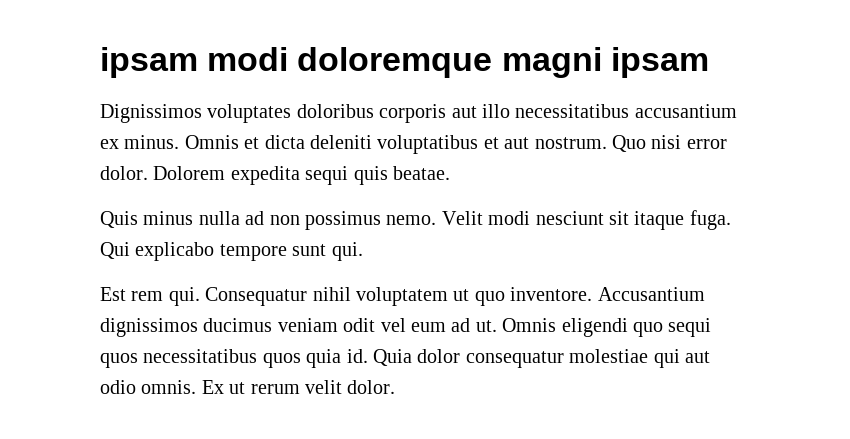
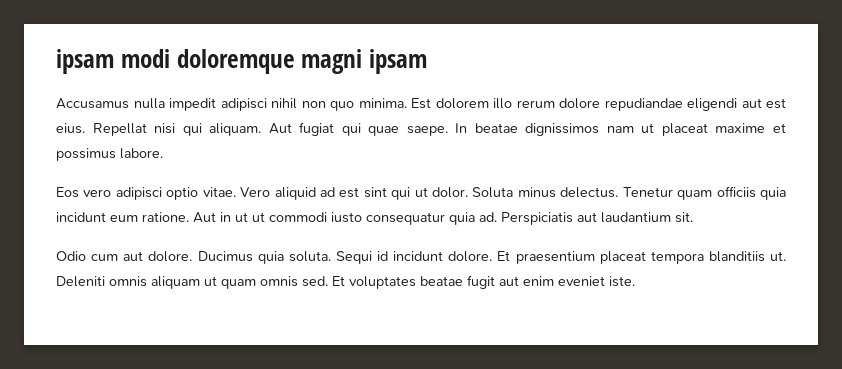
[100,104,737,123] [100,135,727,154] [100,166,450,185] [100,210,731,230] [100,242,363,261] [100,287,705,306] [100,318,712,337] [100,349,710,368] [100,380,396,394] Dignissimos voluptates doloribus corporis aut illo necessitatibus accusantium ex minus. Omnis et dicta deleniti voluptatibus et aut nostrum. Quo nisi error dolor. Dolorem expedita sequi quis beatae. // Quis minus nulla ad non possimus nemo. Velit modi nesciunt sit itaque fuga. Qui explicabo tempore sunt qui. // Est rem qui. Consequatur nihil voluptatem ut quo inventore. Accusantium dignissimos ducimus veniam odit vel eum ad ut. Omnis eligendi quo sequi quos necessitatibus quos quia id. Quia dolor consequatur molestiae qui aut odio omnis. Ex ut rerum velit dolor. -> [56,98,786,111] [56,122,786,136] [56,148,163,161] [56,186,787,200] [56,212,693,225] [56,251,786,264] [56,275,635,289] Accusamus nulla impedit adipisci nihil non quo minima. Est dolorem illo rerum dolore repudiandae eligendi aut est eius. Repellat nisi qui aliquam. Aut fugiat qui quae saepe. In beatae dignissimos nam ut placeat maxime et possimus labore. // Eos vero adipisci optio vitae. Vero aliquid ad est sint qui ut dolor. Soluta minus delectus. Tenetur quam officiis quia incidunt eum ratione. Aut in ut ut commodi iusto consequatur quia ad. Perspiciatis aut laudantium sit. // Odio cum aut dolore. Ducimus quia soluta. Sequi id incidunt dolore. Et praesentium placeat tempora blanditiis ut. Deleniti omnis aliquam ut quam omnis sed. Et voluptates beatae fugit aut enim eveniet iste.

